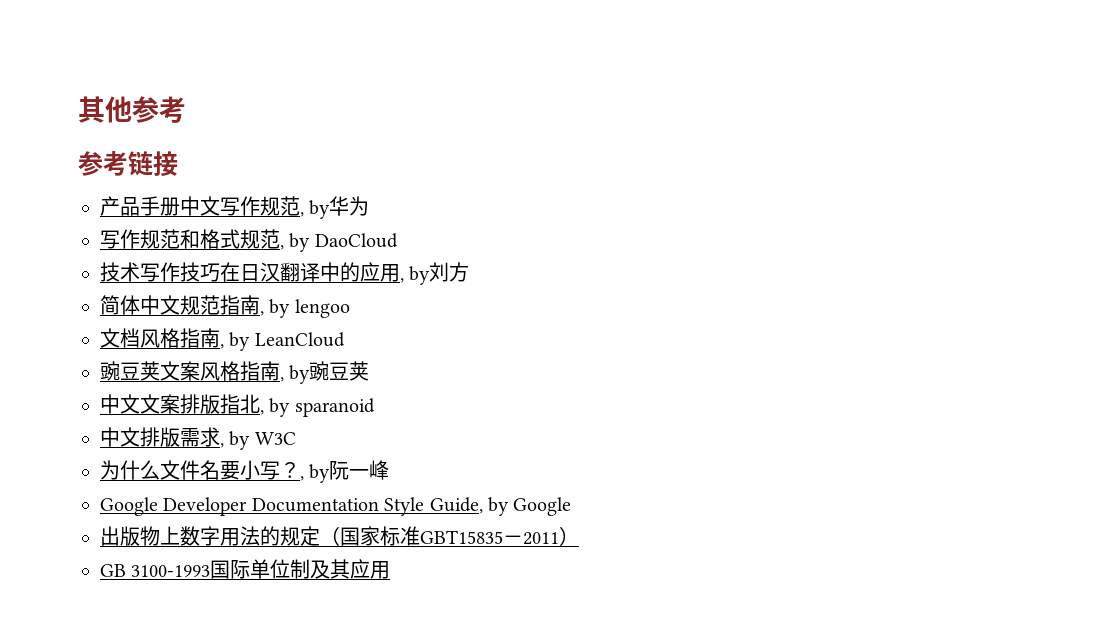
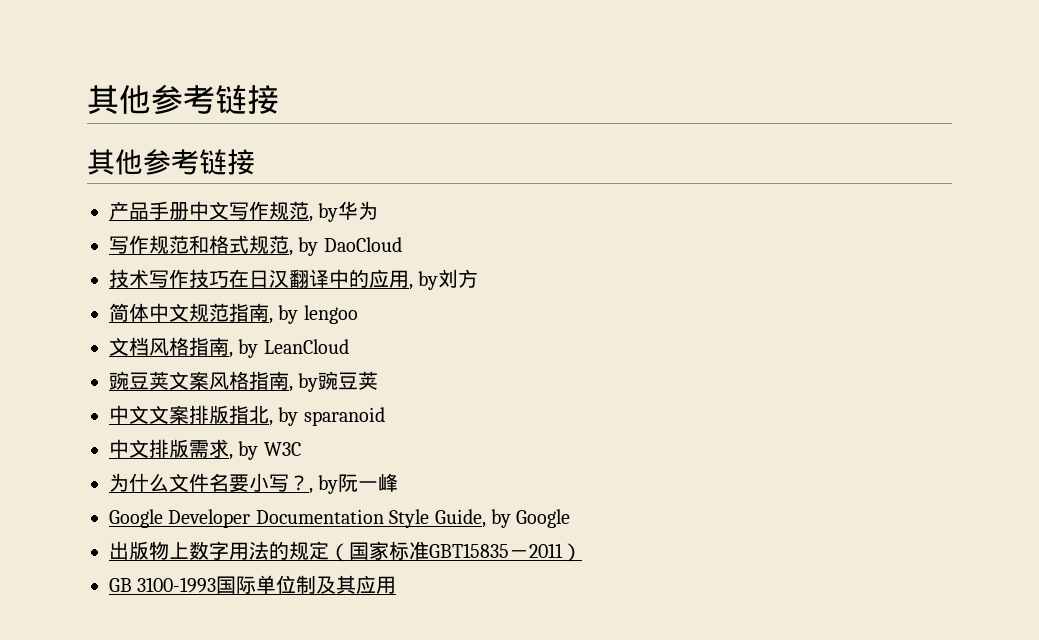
[78,96,186,123] 其他参考 // -> [87,85,279,114] [87,149,143,175] 其他参考链接 // 其他

